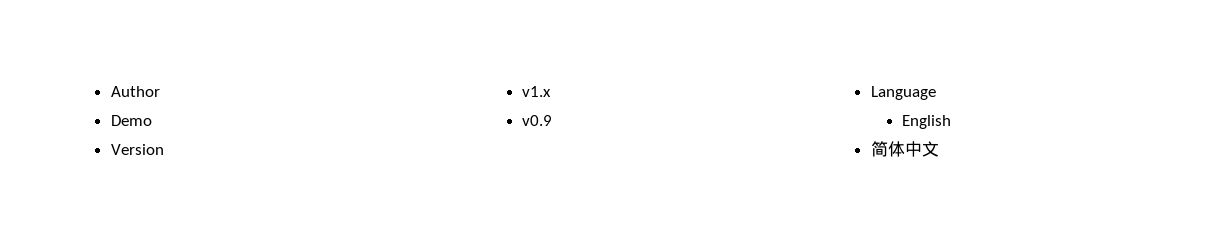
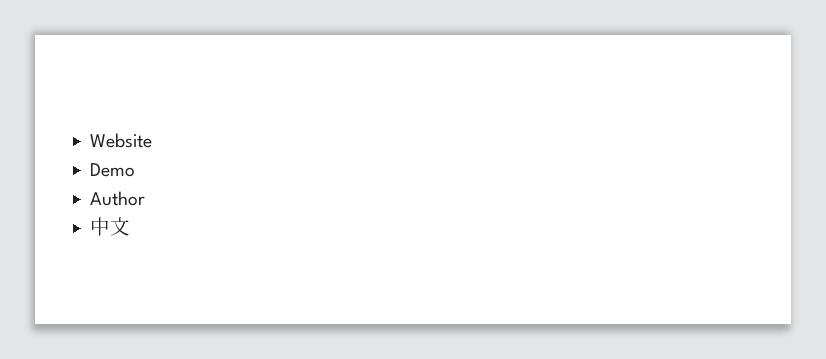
[110,86,160,97] Author -> [90,133,153,148] Website
[110,144,164,155] [522,86,552,97] [522,115,553,126] [870,86,936,100] [902,115,952,129] [870,141,905,157] Version // v1.x // v0.9 // Language // English // 简体 -> [90,191,146,206] Author //

